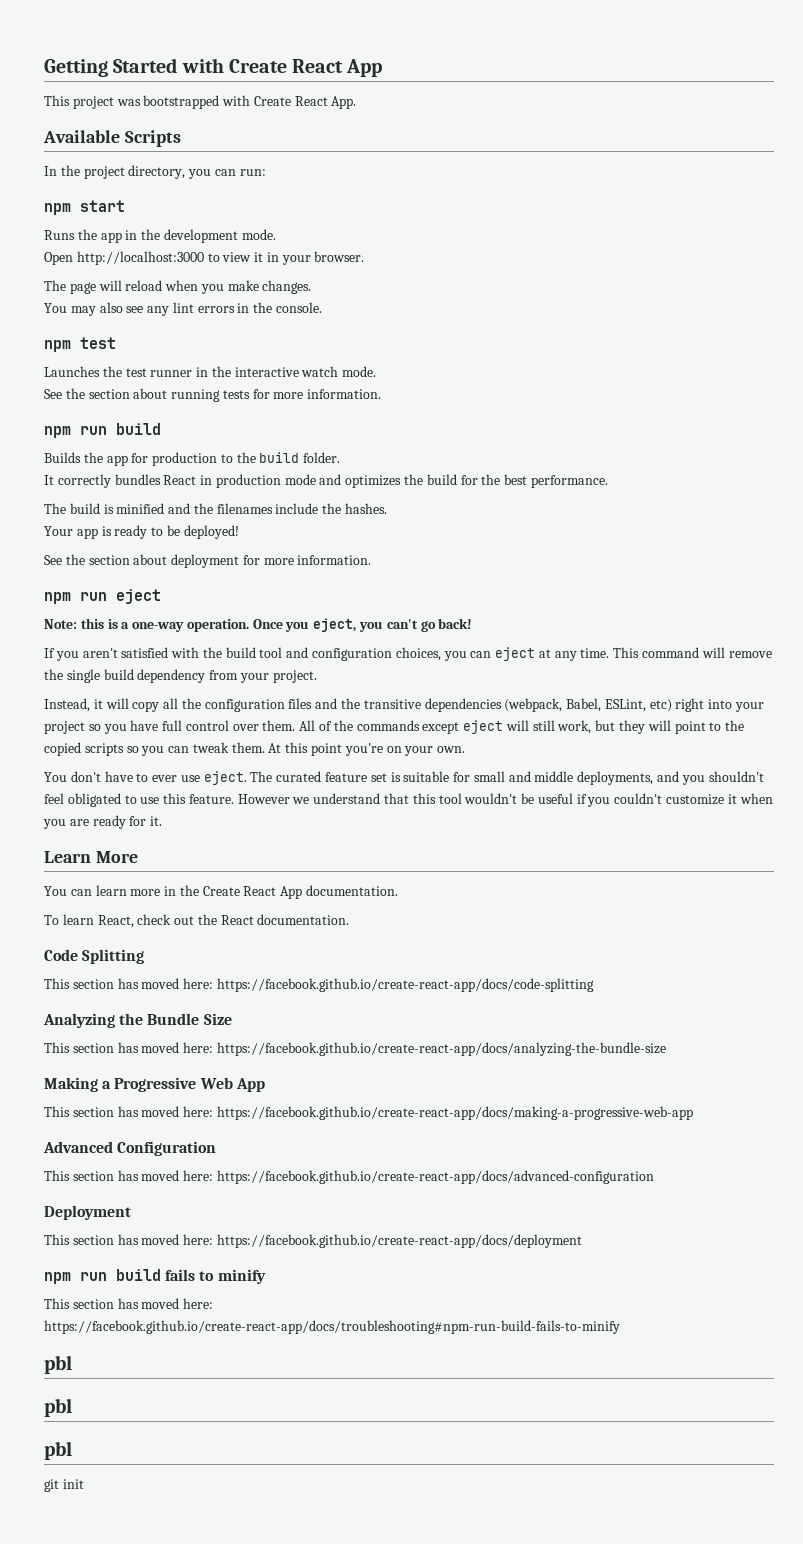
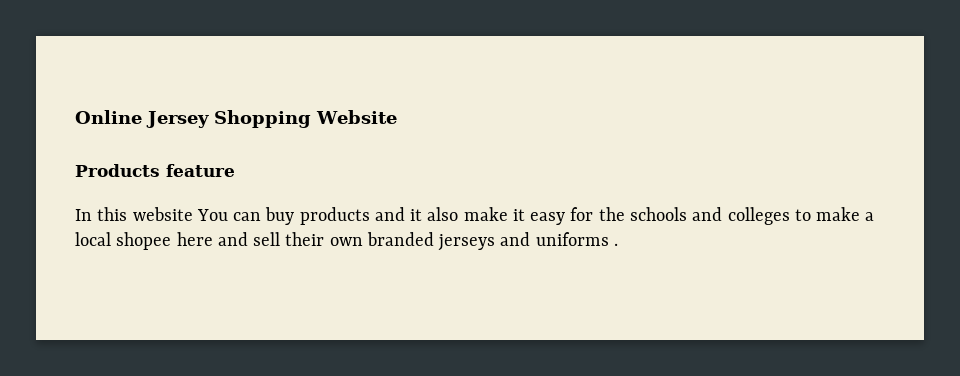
[44,58,383,77] [44,95,357,109] [43,130,181,147] [44,165,266,179] [44,200,125,215] [44,229,276,243] [44,251,365,265] [44,280,312,294] [44,302,323,316] [44,337,116,352] [44,366,377,377] [44,388,382,402] [44,423,161,438] [44,452,341,466] [44,474,608,488] [44,503,388,514] [44,525,239,539] [44,554,372,568] [44,589,161,604] [44,618,473,632] [44,647,772,661] [44,669,317,683] [44,698,765,712] [44,720,745,734] [44,742,466,756] [44,771,764,785] [44,793,773,807] [43,815,163,829] [44,851,138,863] [44,885,399,899] [44,914,350,928] [44,949,145,964] [44,978,594,992] [43,1013,232,1028] [44,1042,666,1056] [44,1077,265,1092] [44,1106,693,1120] [43,1141,217,1156] [44,1170,654,1184] [44,1205,131,1220] [44,1234,582,1248] [44,1269,266,1284] [44,1298,214,1309] [44,1320,620,1334] [44,1355,72,1374] [44,1398,72,1417] [44,1441,72,1460] [44,1479,84,1492] Getting Started with Create React App // This project was bootstrapped with Create React App. // Available Scripts // In the project directory, you can run: // npm start // Runs the app in the development mode. // Open http://localhost:3000 to view it in your browser. // The page will reload when you make changes. // You may also see any lint errors in the console. // npm test // Launches the test runner in the interactive watch mode. // See the section about running tests for more information. // npm run build // Builds the app for production to the build folder. // It correctly bundles React in production mode and optimizes the build for the best performance. // The build is minified and the filenames include the hashes. // Your app is ready to be deployed! // See the section about deployment for more information. // npm run eject // Note: this is a one-way operation. Once you eject, you can't go back! // If you aren't satisfied with the build tool and configuration choices, you can eject at any time. This command will remove the single build dependency from your project. // Instead, it will copy all the configuration files and the transitive dependencies (webpack, Babel, ESLint, etc) right into your project so you have full control over them. All of the commands except eject will still work, but they will point to the copied scripts so you can tweak them. At this point you're on your own. // You don't have to ever use eject. The curated feature set is suitable for small and middle deployments, and you shouldn't feel obligated to use this feature. However we understand that this tool wouldn't be useful if you couldn't customize it when you are ready for it. // Learn More // You can learn more in the Create React App documentation. // To learn React, check out the React documentation. // Code Splitting // This section has moved here: https://facebook.github.io/create-react-app/docs/code-splitting // Analyzing the Bundle Size // This section has moved here: https://facebook.github.io/create-react-app/docs/analyzing-the-bundle-size // Making a Progressive Web App // This section has moved here: https://facebook.github.io/create-react-app/docs/making-a-progressive-web-app // Advanced Configuration // This section has moved here: https://facebook.github.io/create-react-app/docs/advanced-configuration // Deployment // This section has moved here: https://facebook.github.io/create-react-app/docs/deployment // npm run build fails to minify // This section has moved here: https://facebook.github.io/create-react-app/docs/troubleshooting#npm-run-build-fails-to-minify // pbl // pbl // pbl // git init -> [75,110,397,128] [75,164,235,177] [75,207,875,225] [75,232,618,251] Online Jersey Shopping Website // Products feature // In this website You can buy products and it also make it easy for the schools and colleges to make a local shopee here and sell their own branded jerseys and uniforms .

